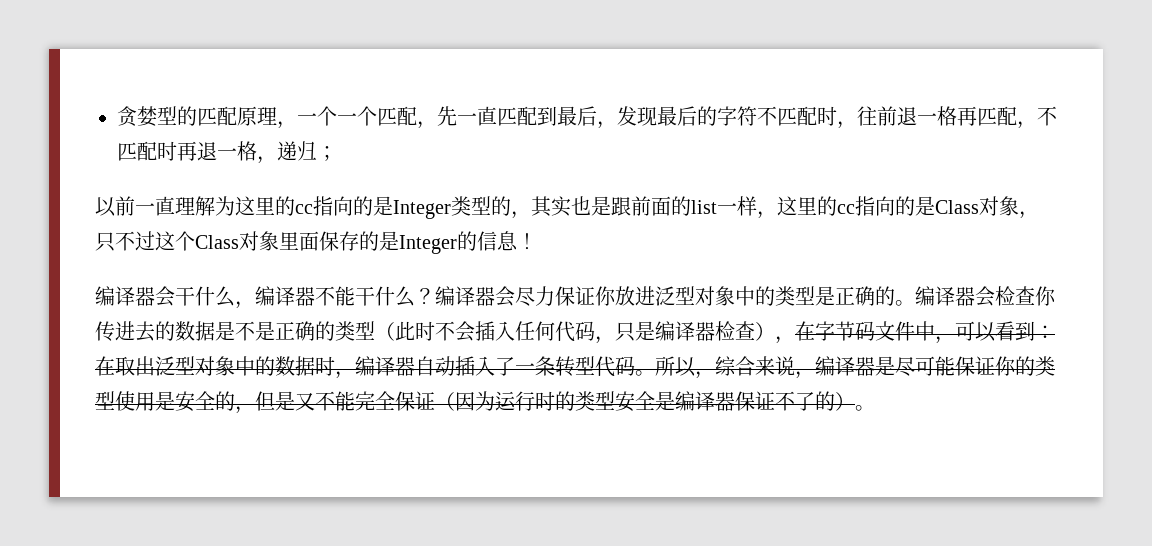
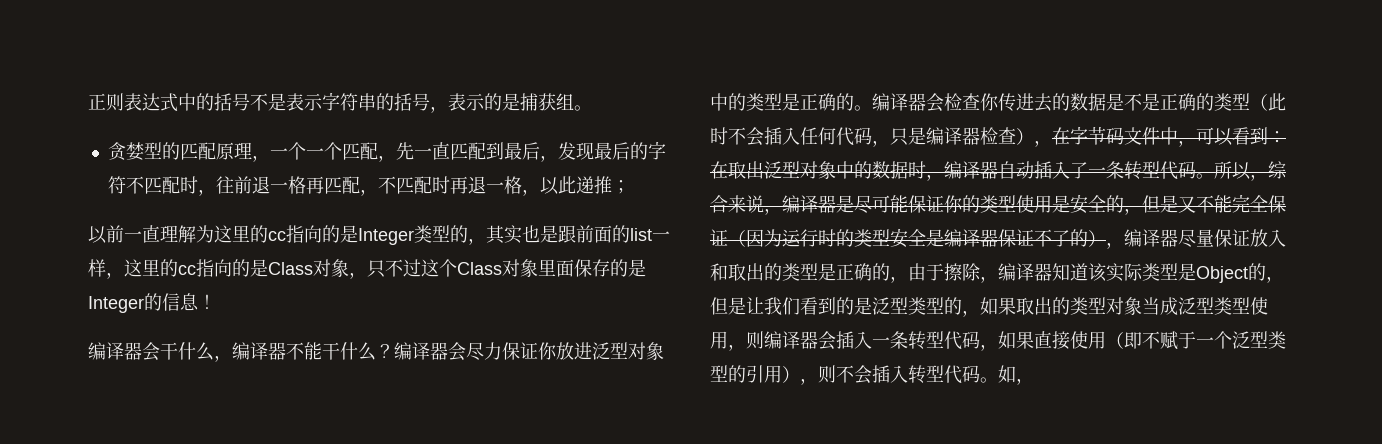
(117, 116) none -> [88,92,592,113] 正则表达式中的括号不是表示字符串的括号，表示的是捕获组。 //
[277,141,317,161] 递归 -> [539,176,612,195] 以此递推
[855,405,875,411] 。 -> [1106,229,1286,249] [710,263,1284,283] [710,297,1268,317] [710,331,1286,351] [710,365,1034,385] ，编译器尽量保证放入和取出的类型是正确的，由于擦除，编译器知道该实际类型是Object的，但是让我们看到的是泛型类型的，如果取出的类型对象当成泛型类型使用，则编译器会插入一条转型代码，如果直接使用（即不赋于一个泛型类型的引用），则不会插入转型代码。如，

